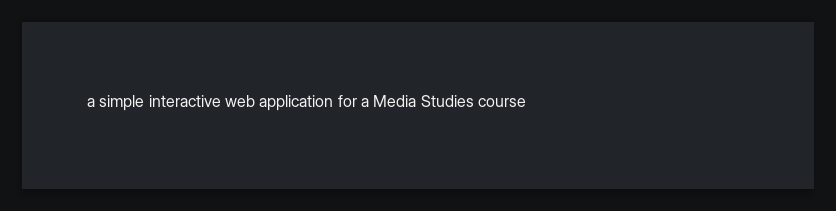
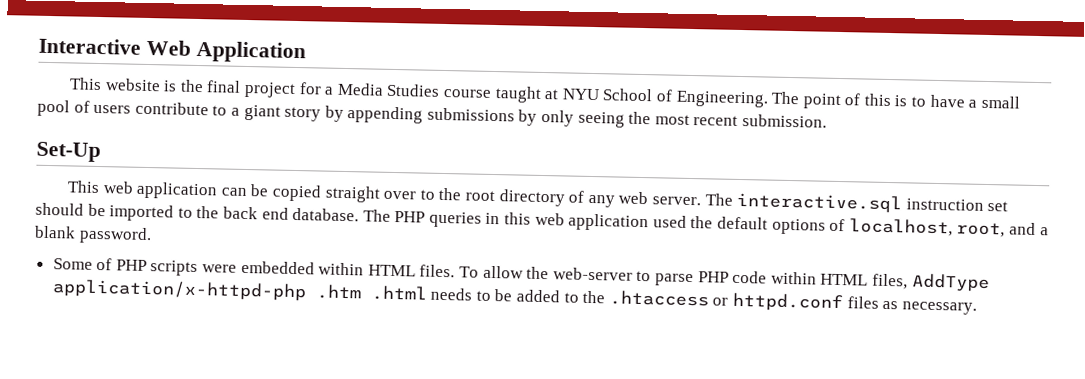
[87,95,334,111] a simple interactive web application -> [38,37,306,64] [69,77,297,98] Interactive Web Application // This website is the final project
(526, 102) none -> [494,86,1020,110] [37,99,828,128] [36,141,101,163] [67,180,1009,214] [35,202,1049,238] [34,225,152,245] [52,257,990,293] [51,279,977,315] taught at NYU School of Engineering. The point of this is to have a small pool of users contribute to a giant story by appending submissions by only seeing the most recent submission. // Set-Up // This web application can be copied straight over to the root directory of any web server. The interactive.sql instruction set should be imported to the back end database. The PHP queries in this web application used the default options of localhost, root, and a blank password. // Some of PHP scripts were embedded within HTML files. To allow the web-server to parse PHP code within HTML files, AddType application/x-httpd-php .htm .html needs to be added to the .htaccess or httpd.conf files as necessary.

